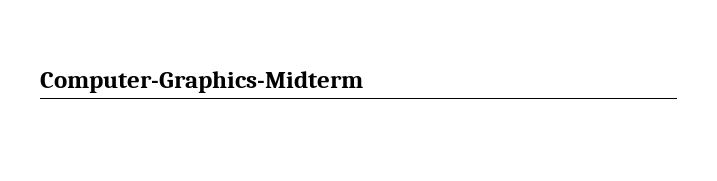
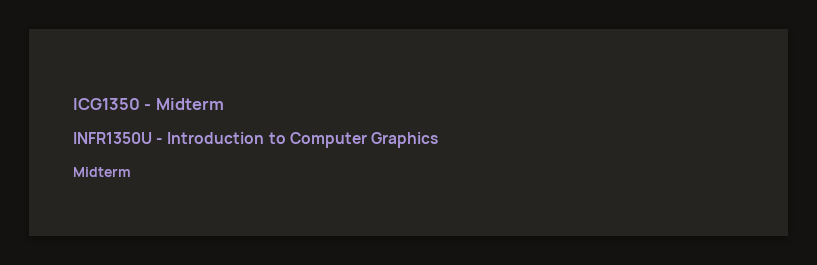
[40,71,363,93] Computer-Graphics-Midterm -> [73,98,224,110] [73,132,438,148] [73,167,131,177] ICG1350 - Midterm // INFR1350U - Introduction to Computer Graphics // Midterm

